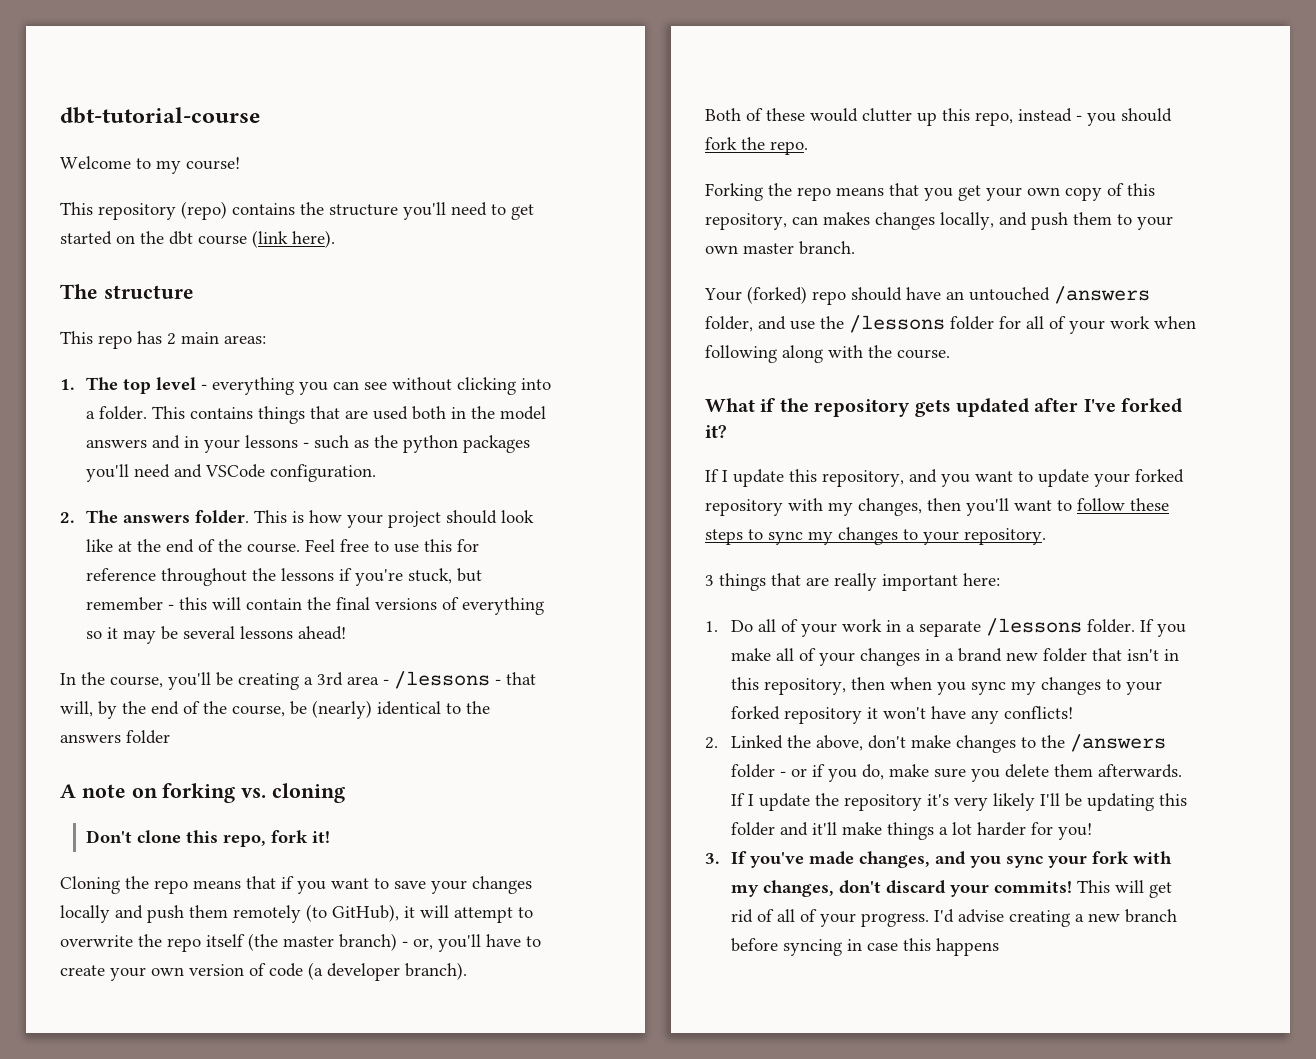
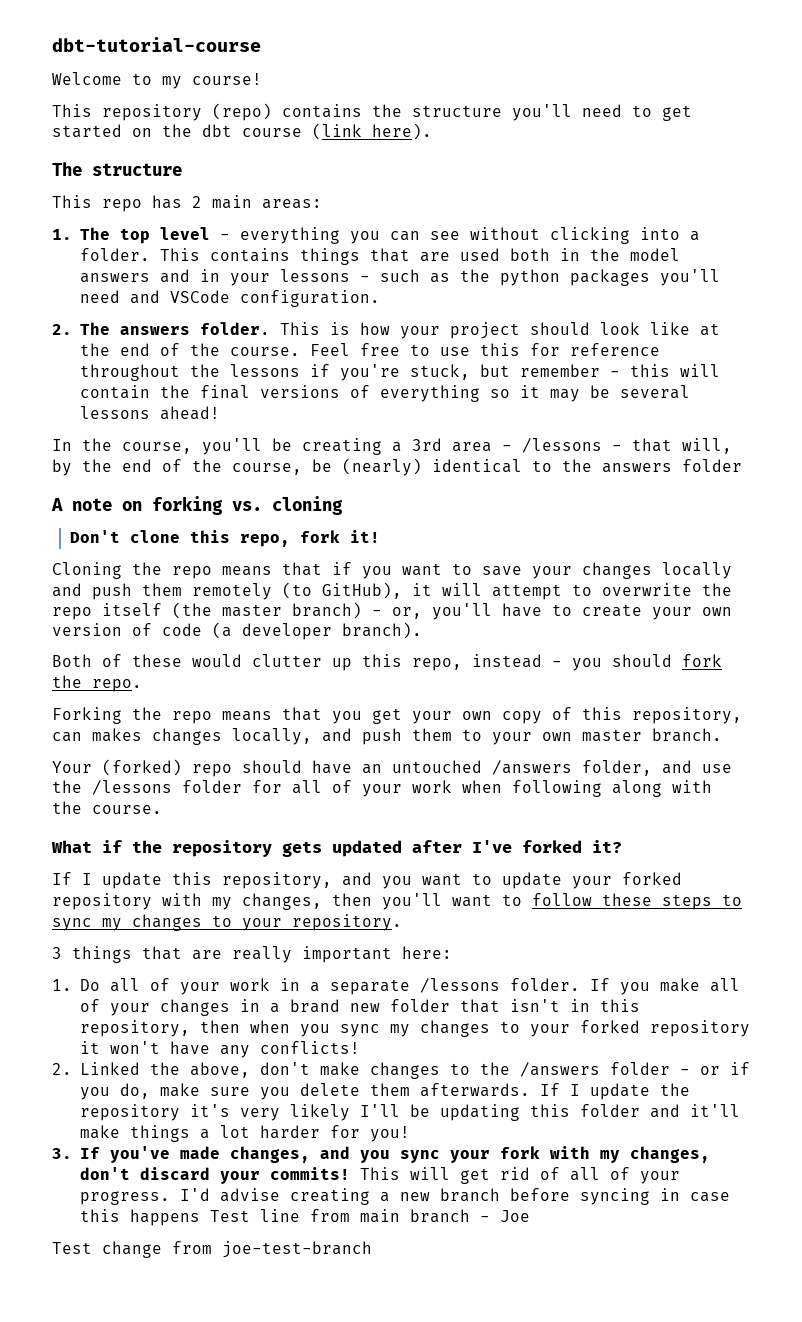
(999, 947) none -> [209,1209,530,1223] [52,1241,372,1258] Test line from main branch - Joe // Test change from joe-test-branch

